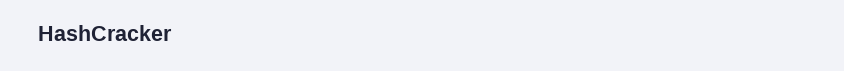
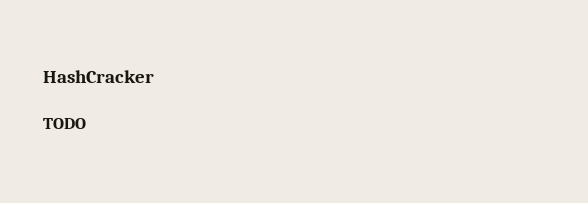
(172, 33) none -> [43,118,86,129] // TODO

